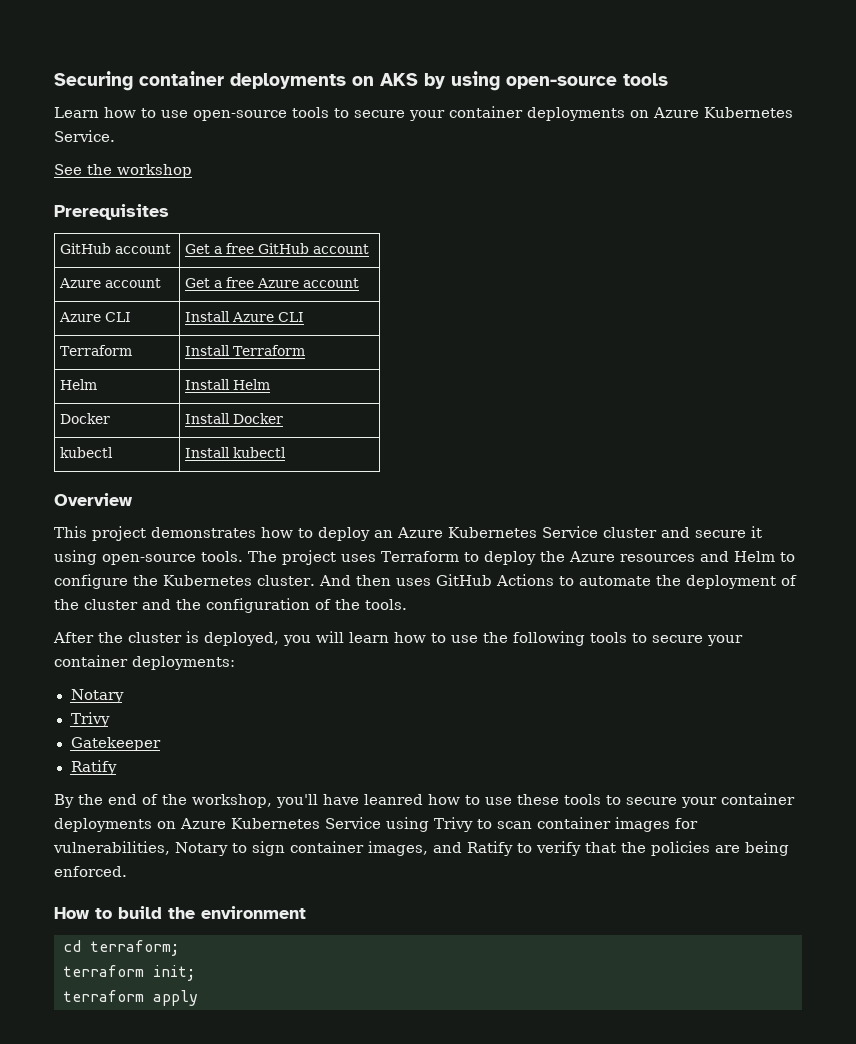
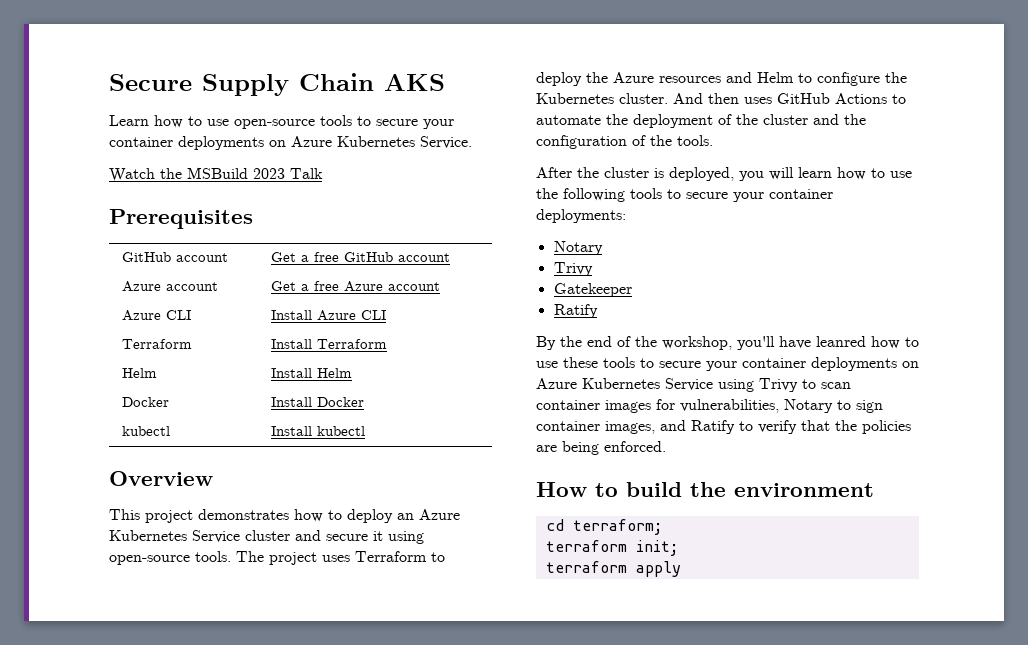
[54,71,668,91] Securing container deployments on AKS by using open-source tools -> [109,73,445,96] Secure Supply Chain AKS
[54,164,192,178] See the workshop -> [109,167,323,182] Watch the MSBuild 2023 Talk

